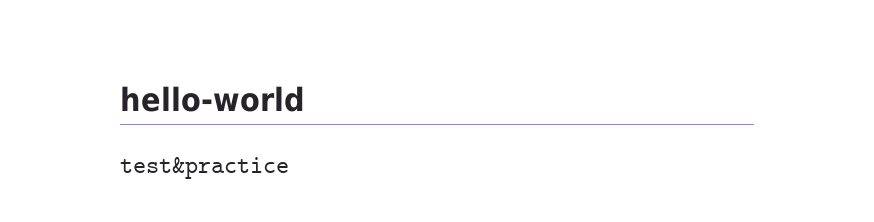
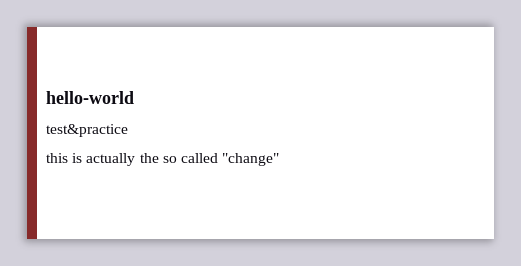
(289, 168) none -> [46,153,280,166] // this is actually the so called "change"

